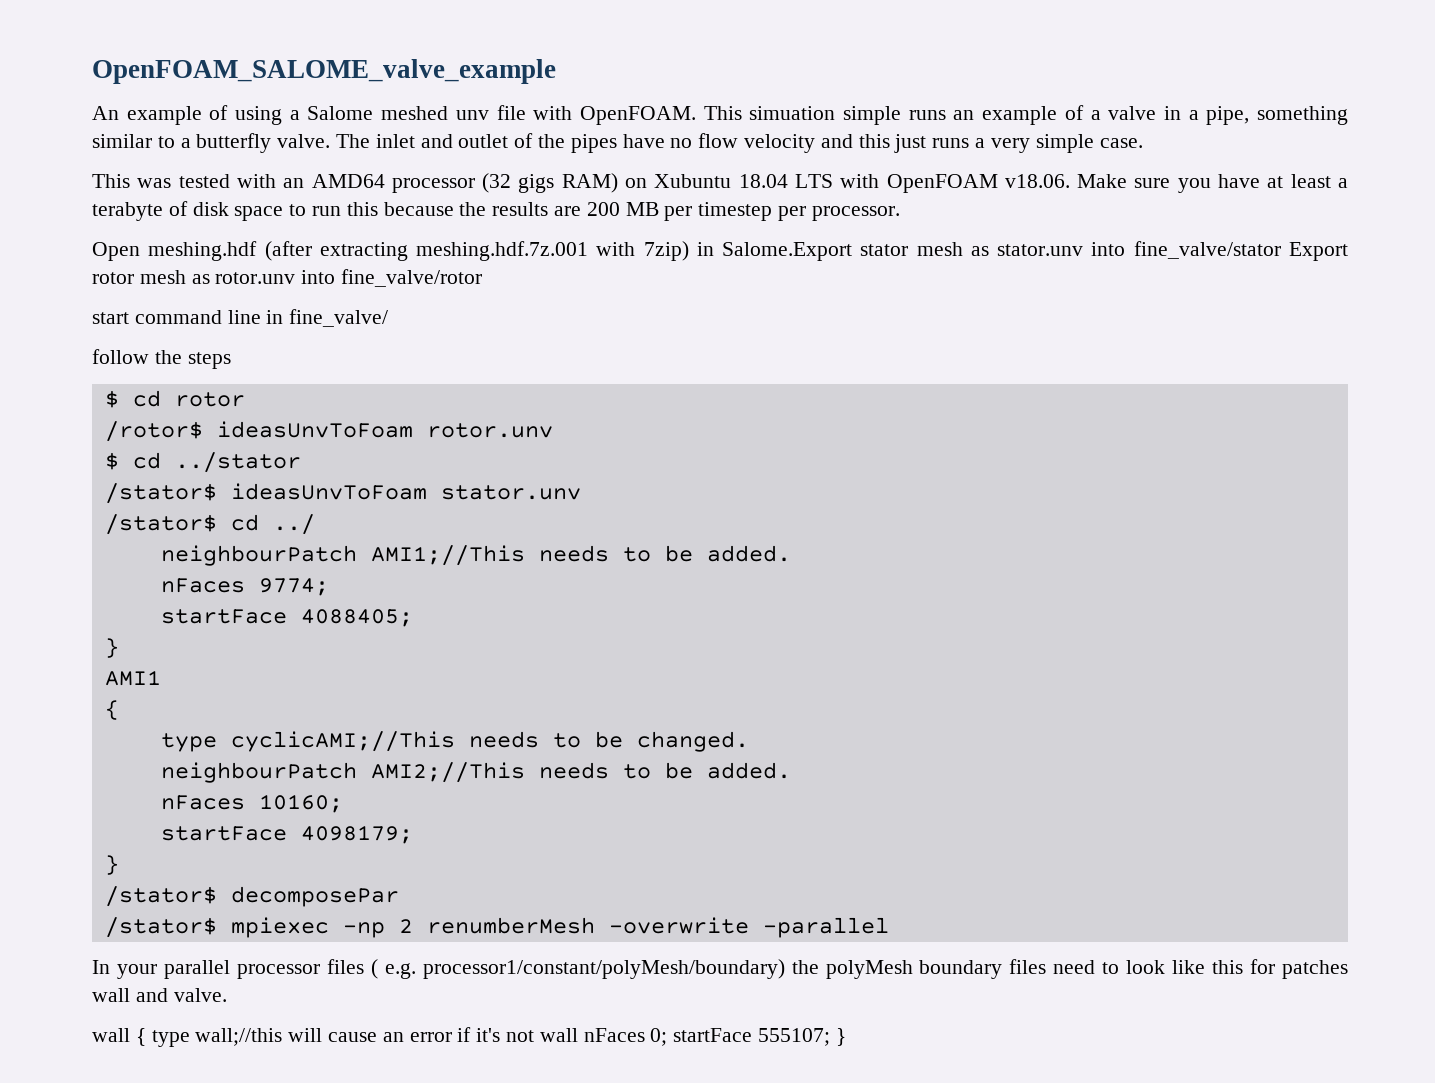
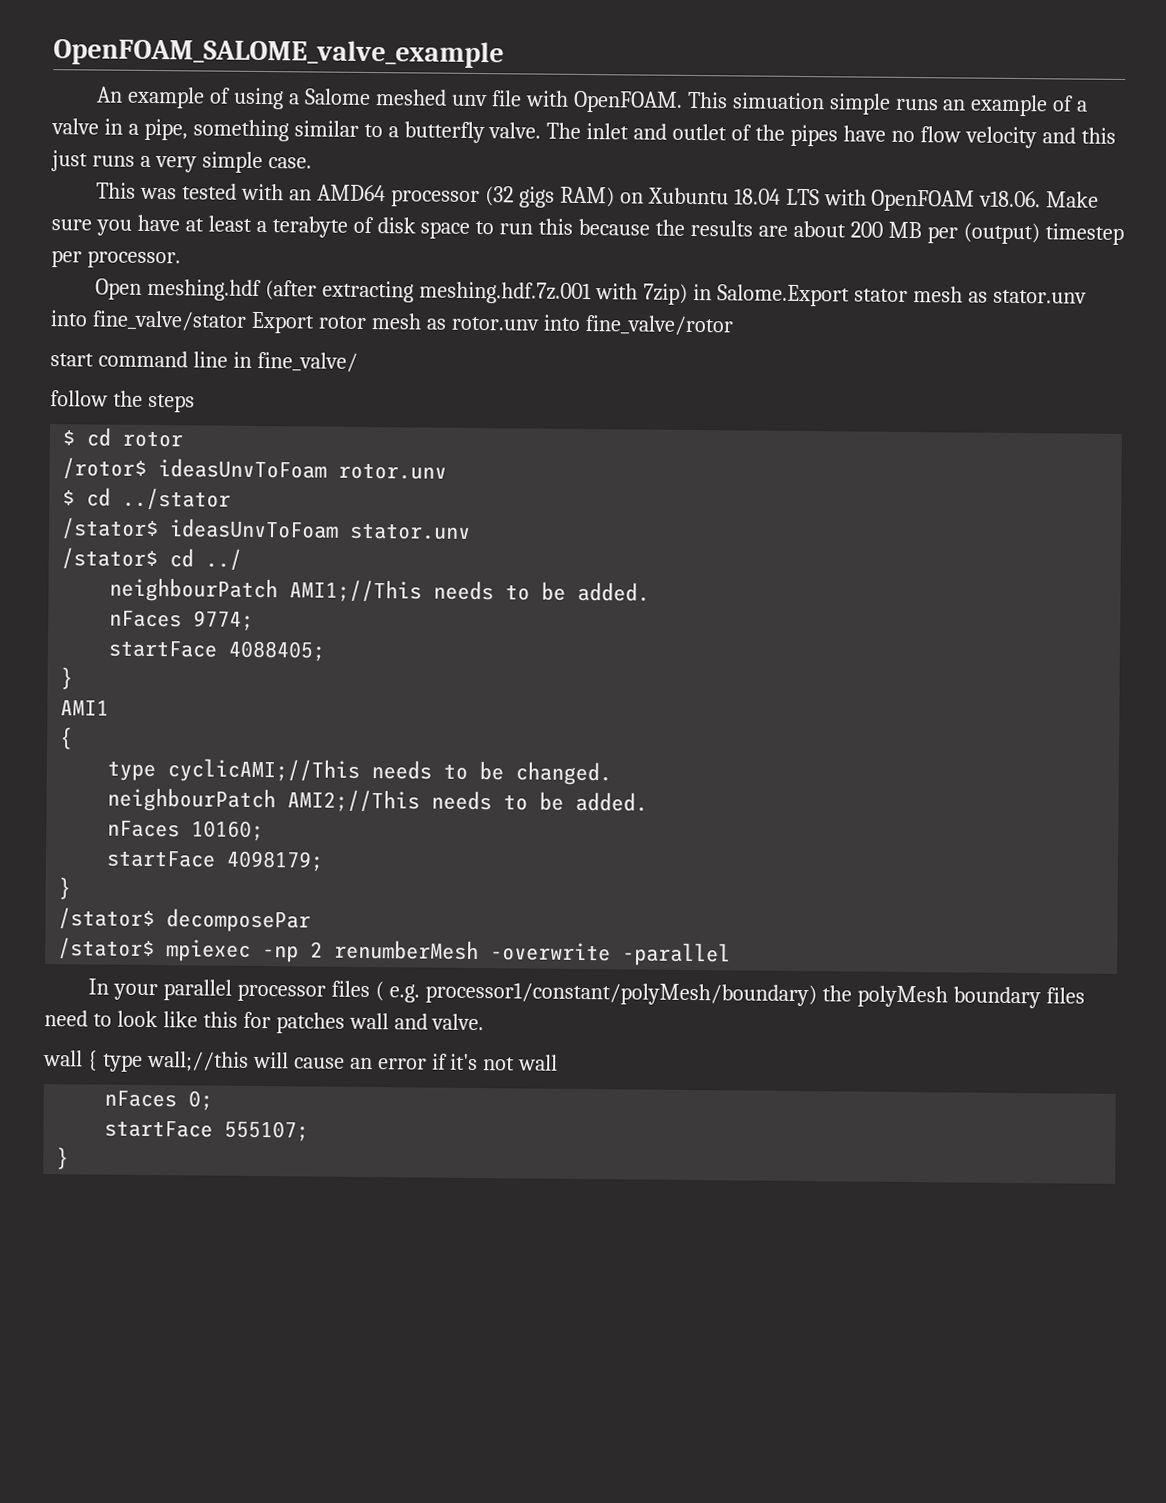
(582, 211) none -> [792,220,846,238] about
(693, 213) none -> [962,222,1040,245] (output)
(578, 1035) none -> (559, 1062) //
(668, 1037) none -> (214, 1100) //
(831, 1037) none -> (310, 1131) //

